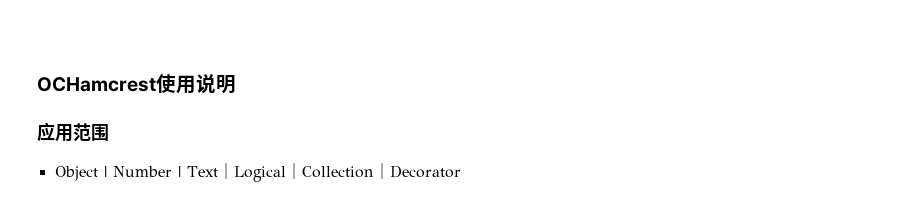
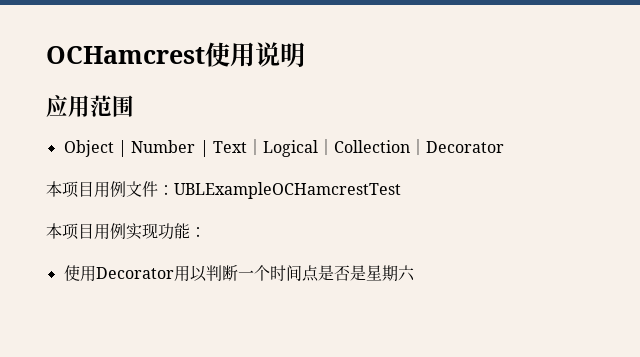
(461, 171) none -> [46,181,401,199] [46,223,206,240] [63,265,415,282] // 本项目用例文件：UBLExampleOCHamcrestTest // 本项目用例实现功能： // 使用Decorator用以判断一个时间点是否是星期六

